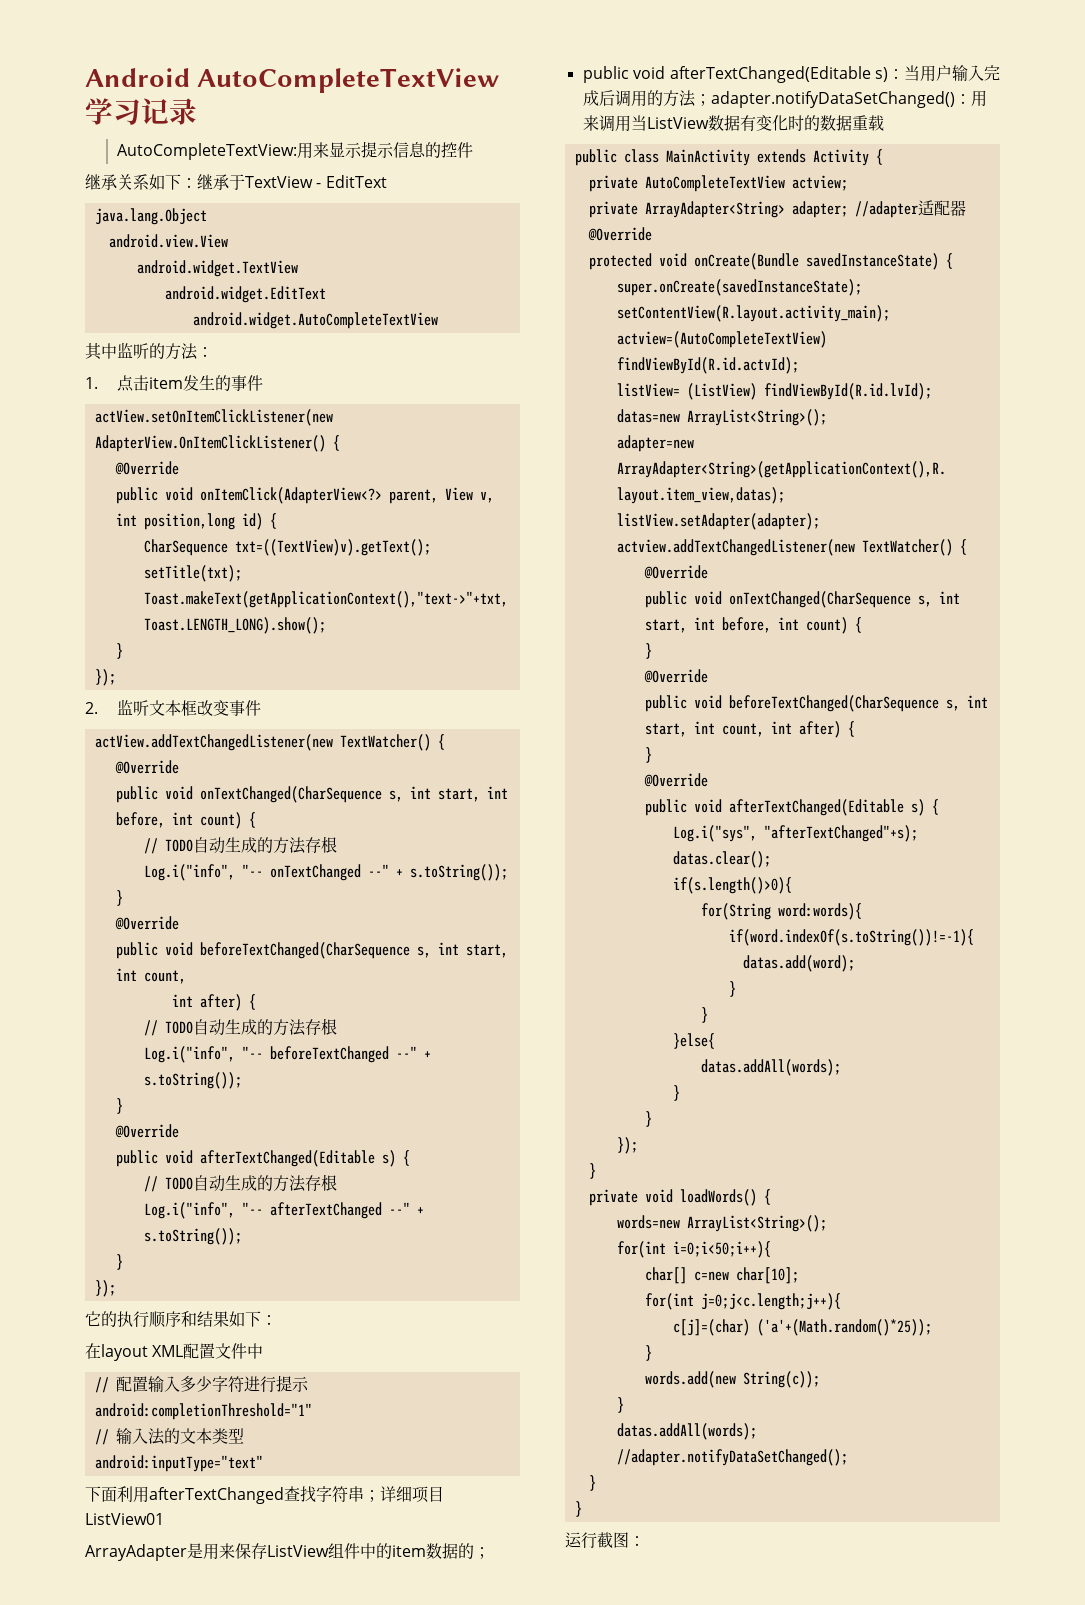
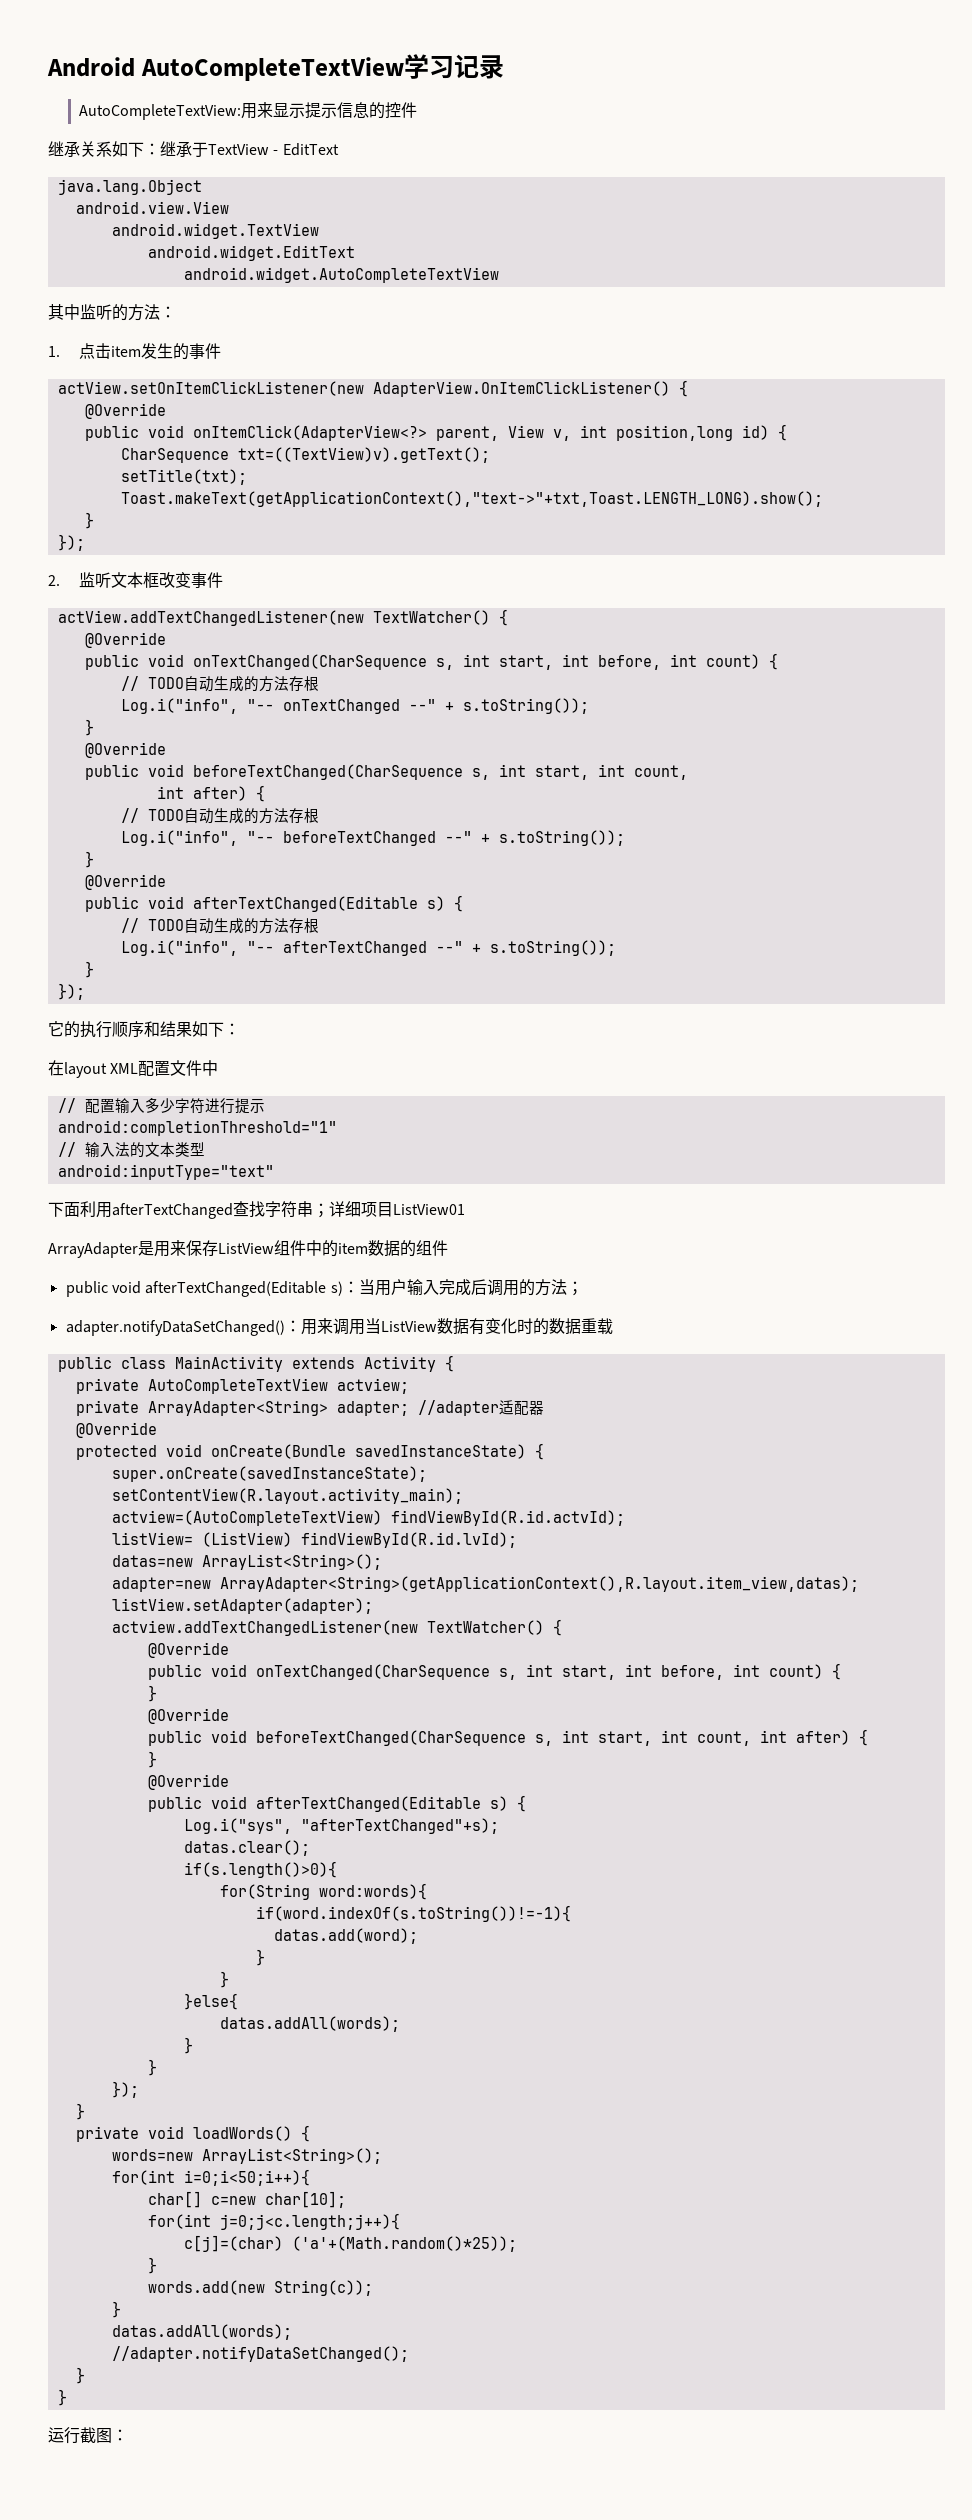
[474,1547,490,1559] ； -> [416,1240,448,1256] 组件
(711, 100) none -> (583, 1288) //

